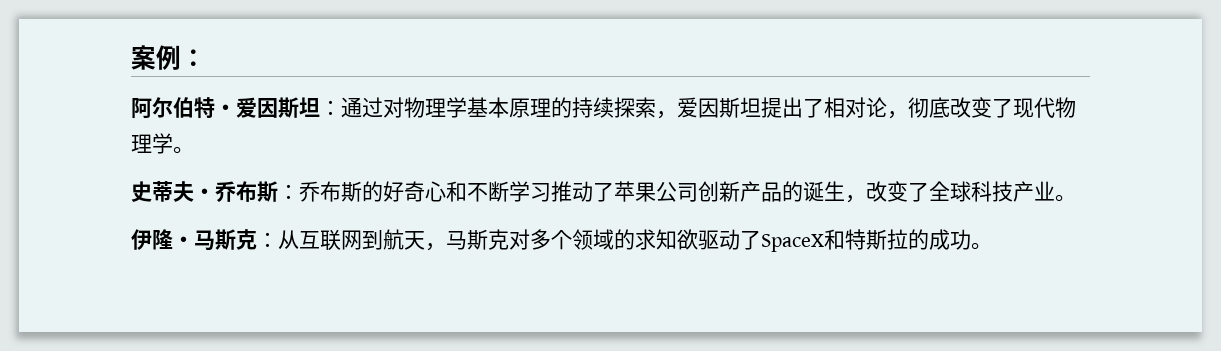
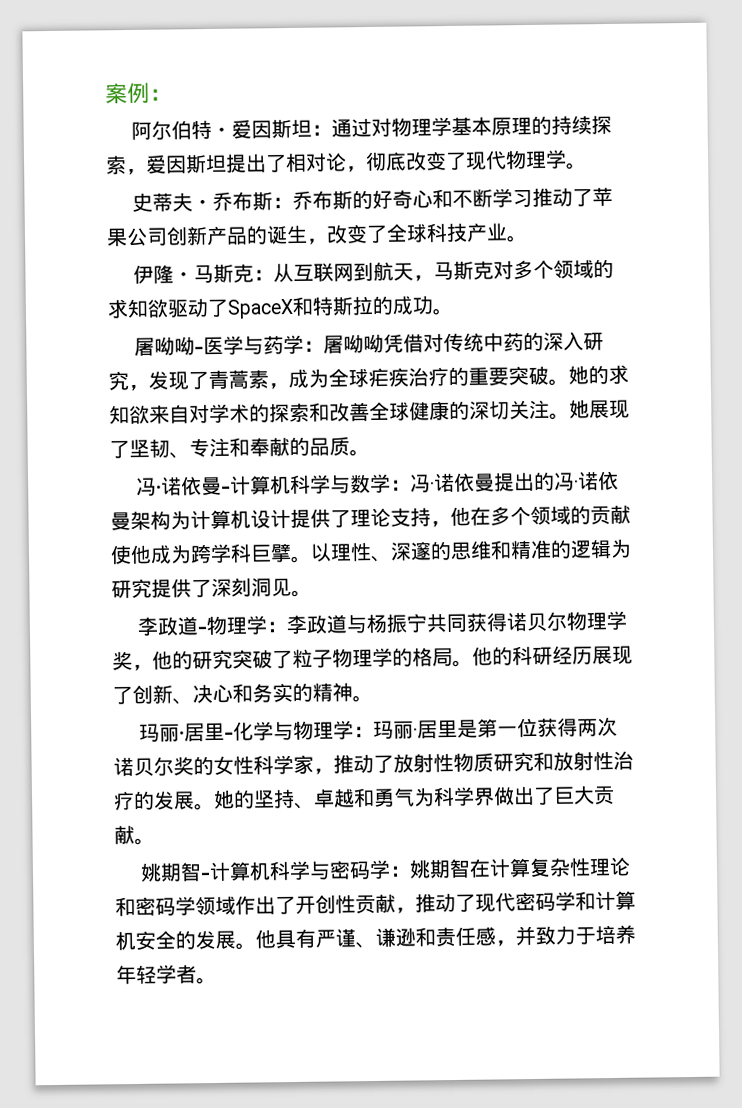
(992, 246) none -> [134,331,605,356] [108,364,629,392] [109,399,630,425] [109,436,370,459] [136,470,620,496] [110,504,631,531] [110,538,632,565] [111,577,312,599] [137,610,628,636] [112,645,633,672] [112,682,373,705] [139,716,619,742] [113,750,634,777] [113,785,615,811] [114,824,155,845] [140,856,632,882] [115,890,636,917] [115,924,636,951] [116,964,217,985] // 屠呦呦-医学与药学：屠呦呦凭借对传统中药的深入研究，发现了青蒿素，成为全球疟疾治疗的重要突破。她的求知欲来自对学术的探索和改善全球健康的深切关注。她展现了坚韧、专注和奉献的品质。 // 冯·诺依曼-计算机科学与数学：冯·诺依曼提出的冯·诺依曼架构为计算机设计提供了理论支持，他在多个领域的贡献使他成为跨学科巨擘。以理性、深邃的思维和精准的逻辑为研究提供了深刻洞见。 // 李政道-物理学：李政道与杨振宁共同获得诺贝尔物理学奖，他的研究突破了粒子物理学的格局。他的科研经历展现了创新、决心和务实的精神。 // 玛丽·居里-化学与物理学：玛丽·居里是第一位获得两次诺贝尔奖的女性科学家，推动了放射性物质研究和放射性治疗的发展。她的坚持、卓越和勇气为科学界做出了巨大贡献。 // 姚期智-计算机科学与密码学：姚期智在计算复杂性理论和密码学领域作出了开创性贡献，推动了现代密码学和计算机安全的发展。他具有严谨、谦逊和责任感，并致力于培养年轻学者。

